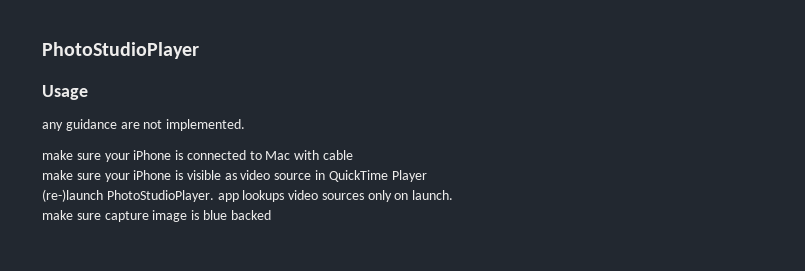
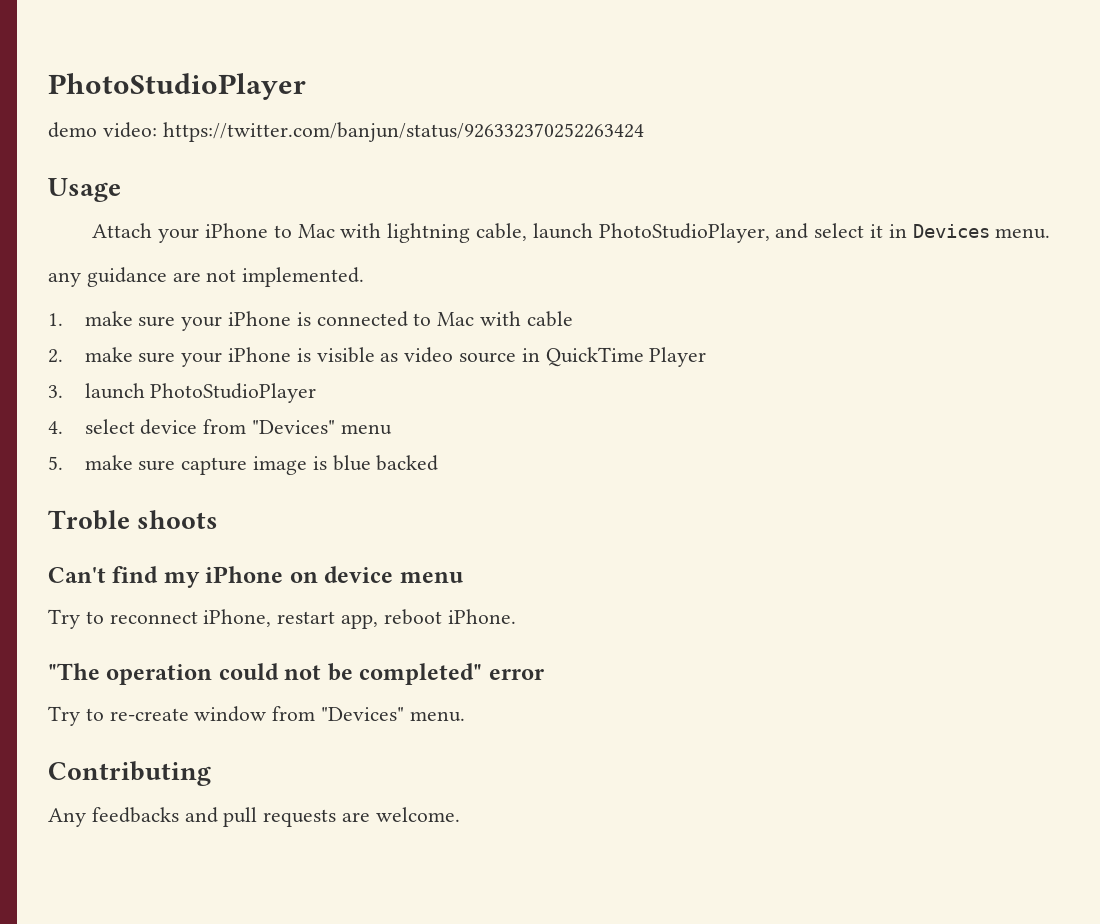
[42,42,199,59] [42,85,88,100] PhotoStudioPlayer // Usage -> [48,73,306,100] [48,122,644,142] [48,178,121,202] [92,223,1051,243] PhotoStudioPlayer // demo video: https://twitter.com/banjun/status/926332370252263424 // Usage // Attach your iPhone to Mac with lightning cable, launch PhotoStudioPlayer, and select it in Devices menu.
(246, 125) none -> [48,313,63,326] 1.
(354, 155) none -> [48,349,63,363] 2.
[42,189,454,202] (re-)launch PhotoStudioPlayer. app lookups video sources only on launch. // -> [48,383,317,403] [48,419,392,435] [48,456,63,470] 3. launch PhotoStudioPlayer // 4. select device from "Devices" menu // 5.
(271, 215) none -> [48,510,219,530] [48,566,463,588] [48,609,516,629] [48,663,544,685] [48,706,465,726] [48,761,211,786] [48,807,460,827] // Troble shoots // Can't find my iPhone on device menu // Try to reconnect iPhone, restart app, reboot iPhone. // "The operation could not be completed" error // Try to re-create window from "Devices" menu. // Contributing // Any feedbacks and pull requests are welcome.

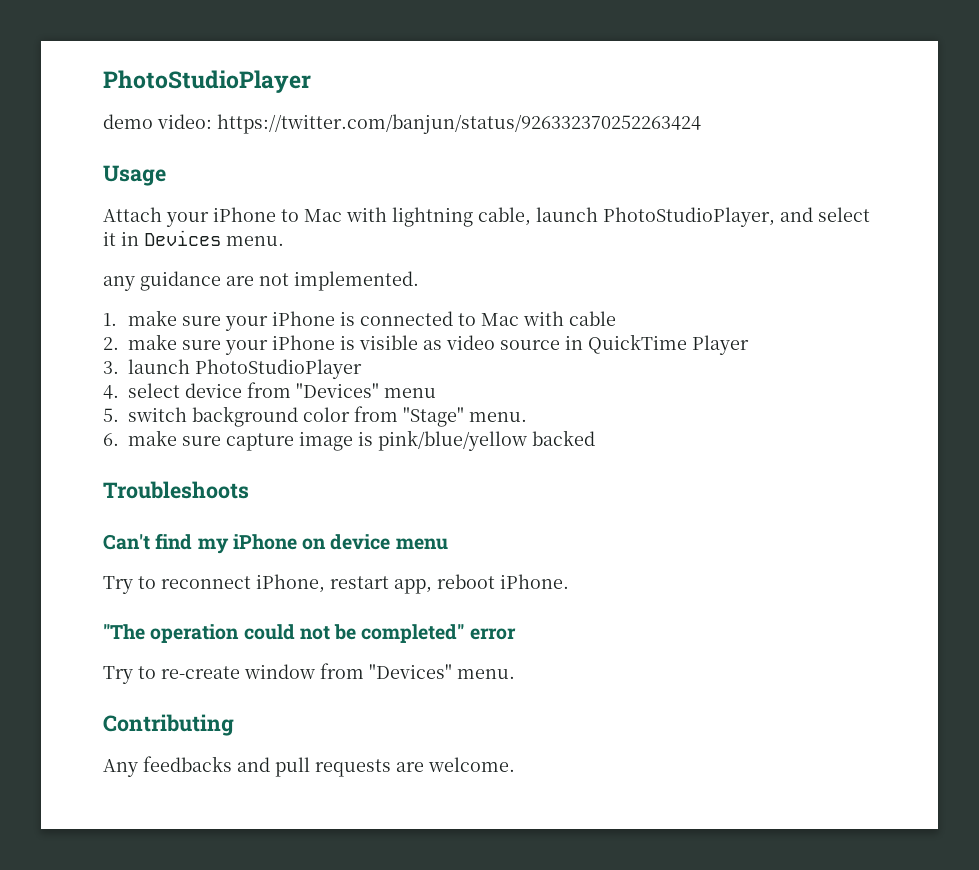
(63, 463) none -> [128,406,527,427] [103,433,119,446] switch background color from "Stage" menu. // 6.
[332,455,371,471] blue -> [378,430,527,451] pink/blue/yellow
[48,510,219,530] Troble shoots -> [103,481,249,499] Troubleshoots

